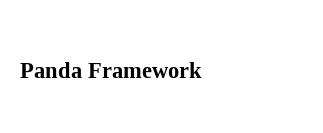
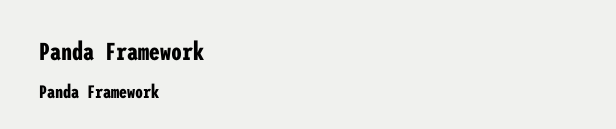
[20,62,203,78] Panda Framework -> [39,40,204,61] [39,83,160,99] Panda Framework // Panda Framework

